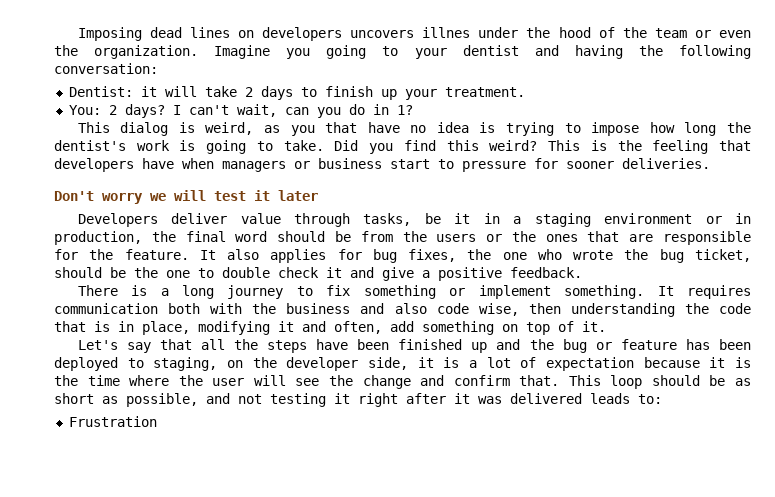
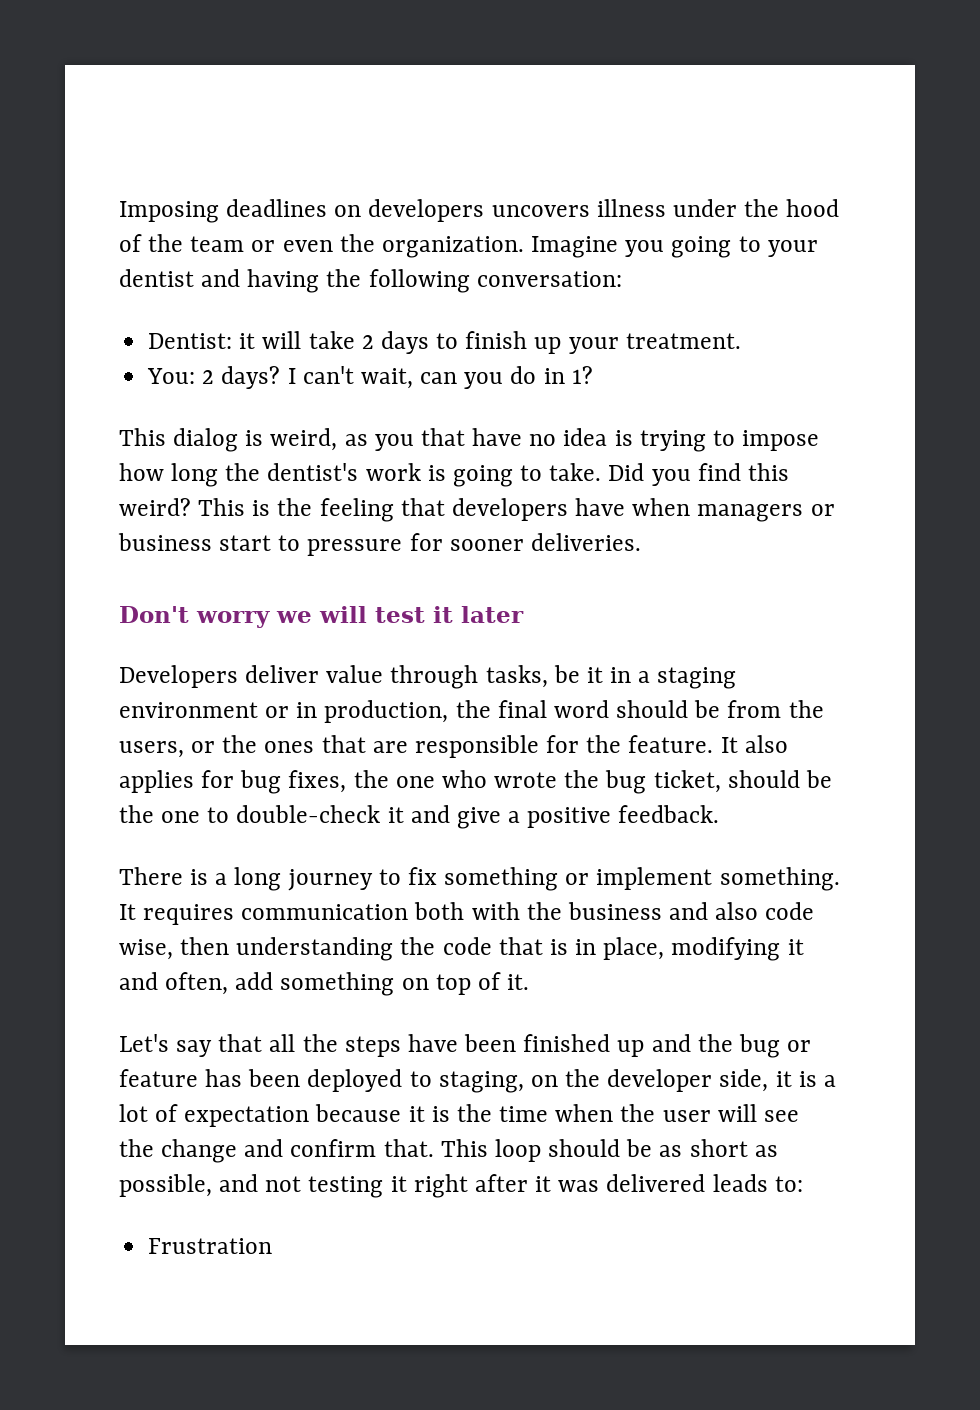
[149,27,230,38] dead lines -> [226,199,328,217] deadlines
[422,27,471,38] illnes -> [596,199,666,217] illness
[436,234,477,242] users -> [119,741,184,758] users,
[222,267,319,278] double check -> [236,805,381,823] double-check
[129,375,170,386] where -> [555,1104,614,1122] when

